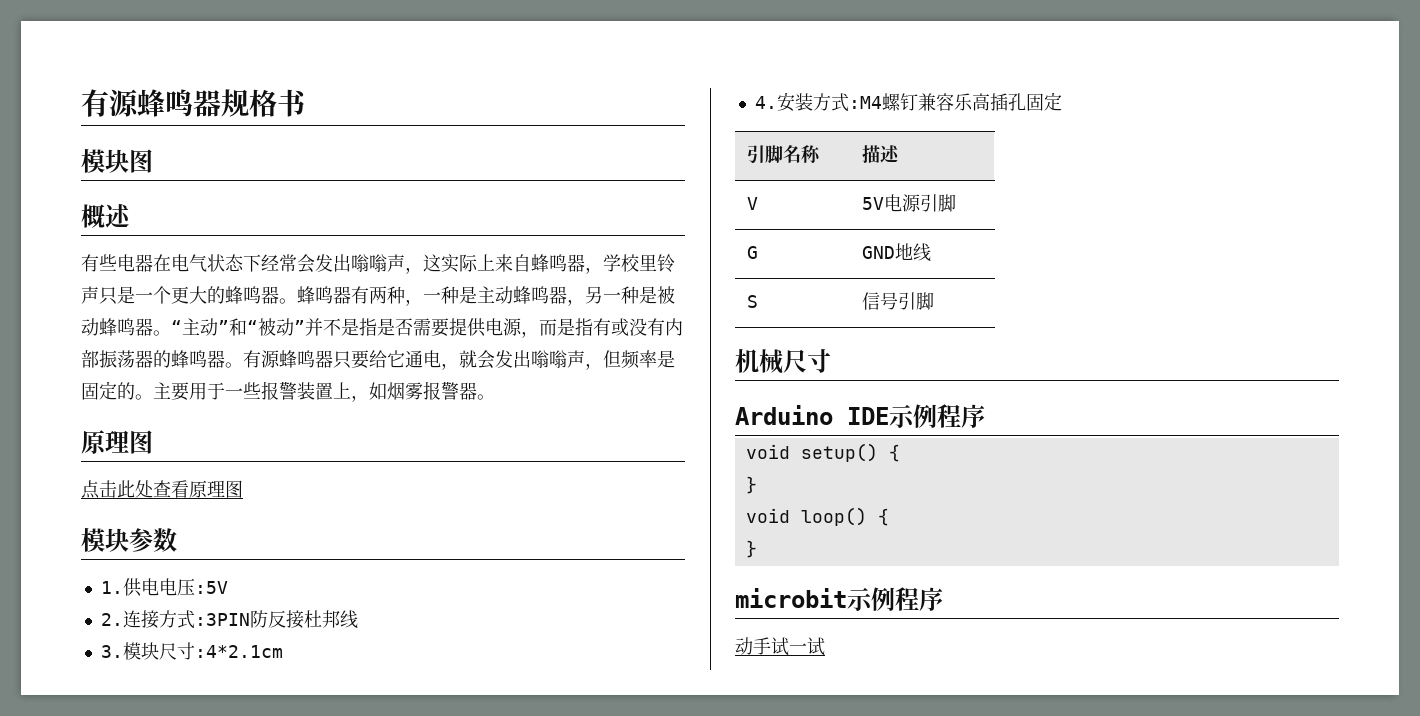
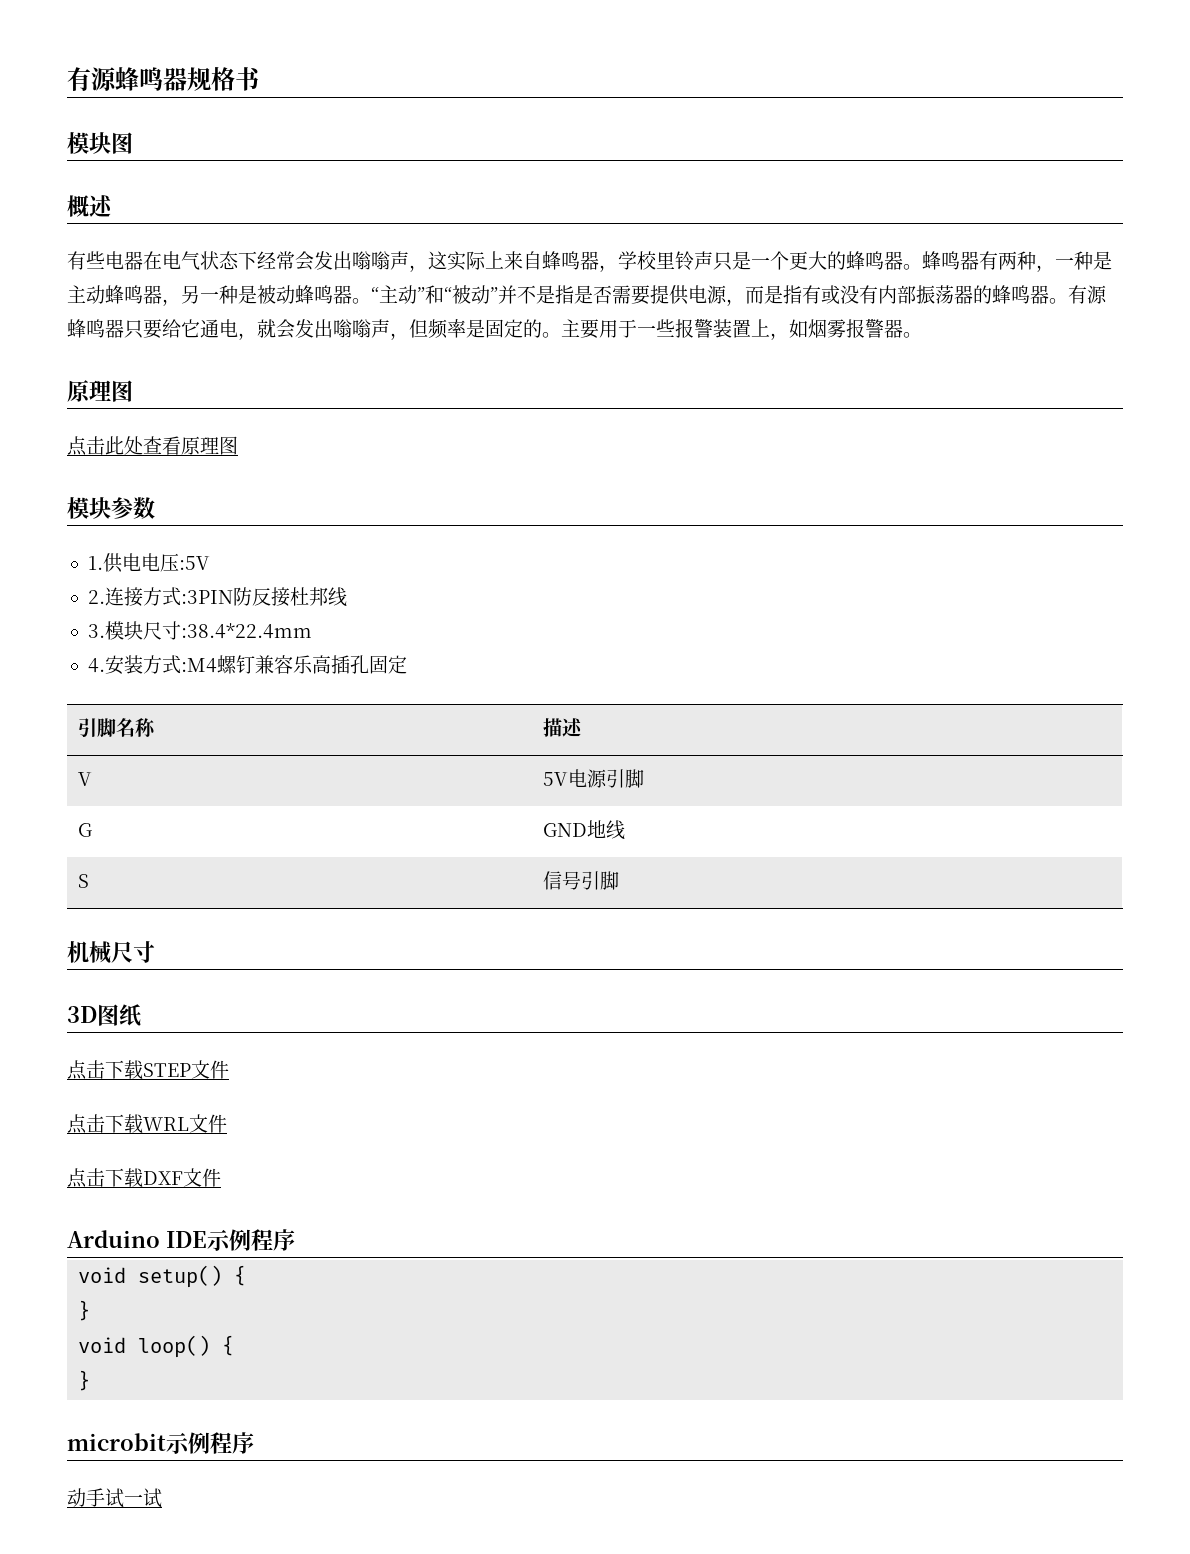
[194,645,283,658] :4*2.1cm -> [180,623,312,639] :38.4*22.4mm
(831, 361) none -> [67,1004,141,1027] [67,1060,229,1080] [67,1114,227,1134] [67,1168,221,1188] // 3D图纸 // 点击下载STEP文件 // 点击下载WRL文件 // 点击下载DXF文件

